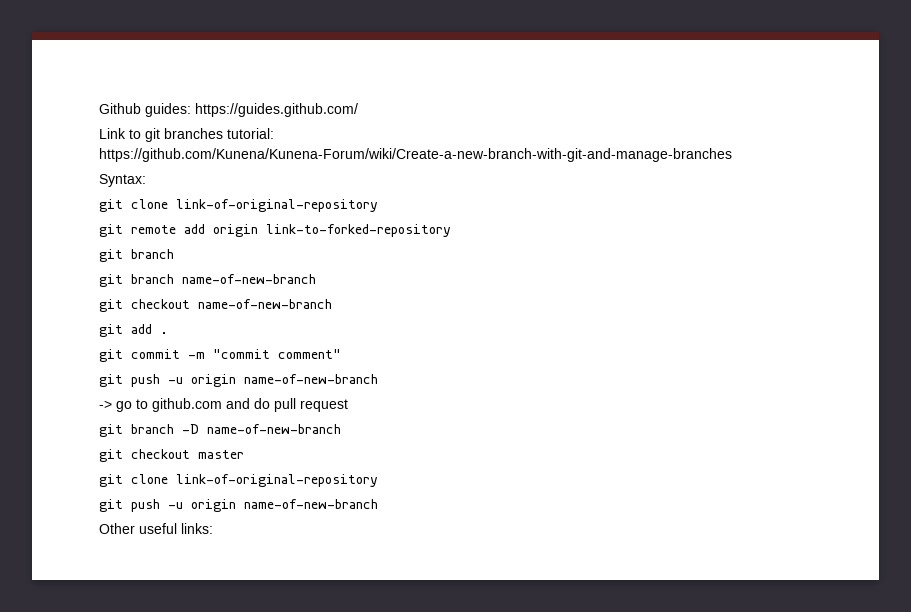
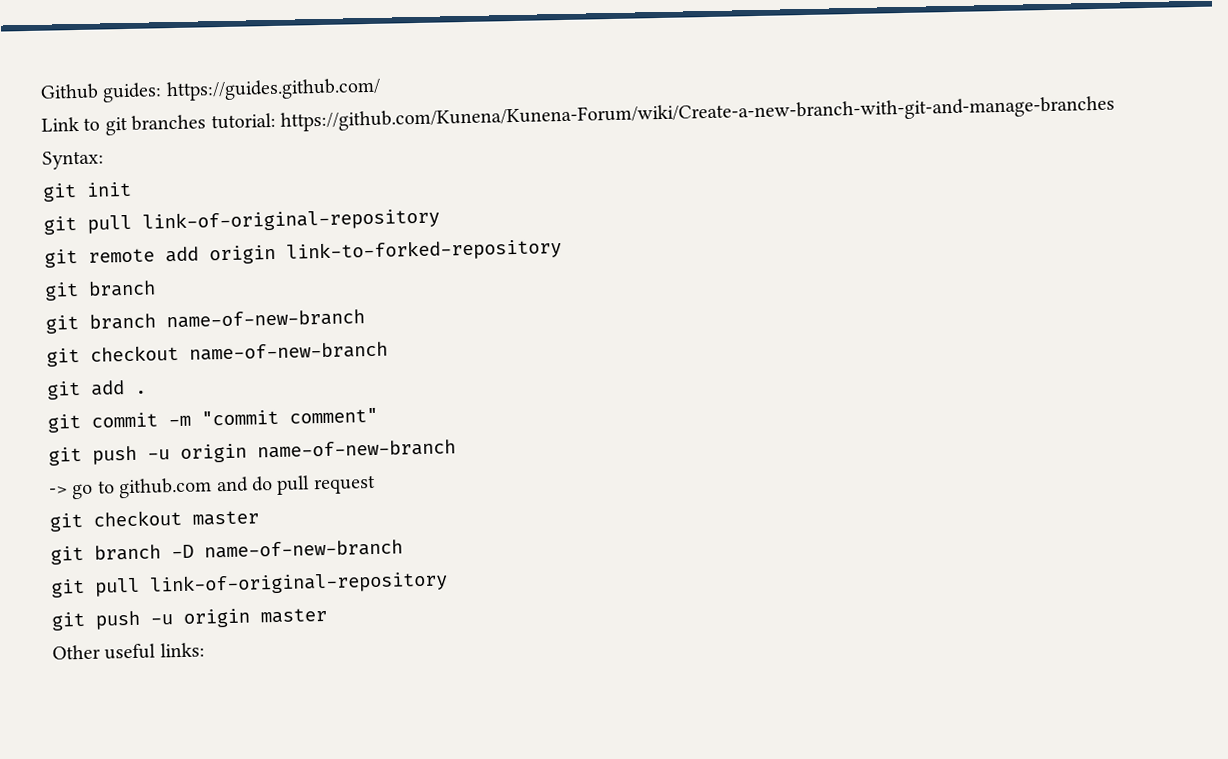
[131,199,168,209] clone -> [86,181,132,197] [43,214,132,235] init // git pull
(348, 405) none -> [49,509,259,532] // git checkout master
[131,449,244,459] [99,474,168,487] checkout master // git clone -> [94,577,140,597] pull
[244,499,378,509] name-of-new-branch -> [260,607,327,624] master

